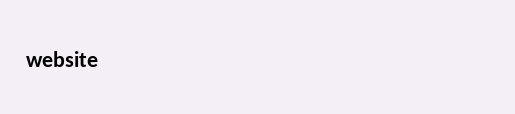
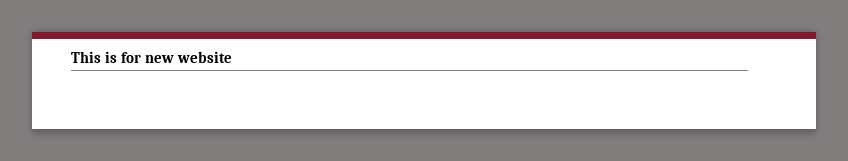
(26, 59) none -> [71,51,175,63] This is for new

